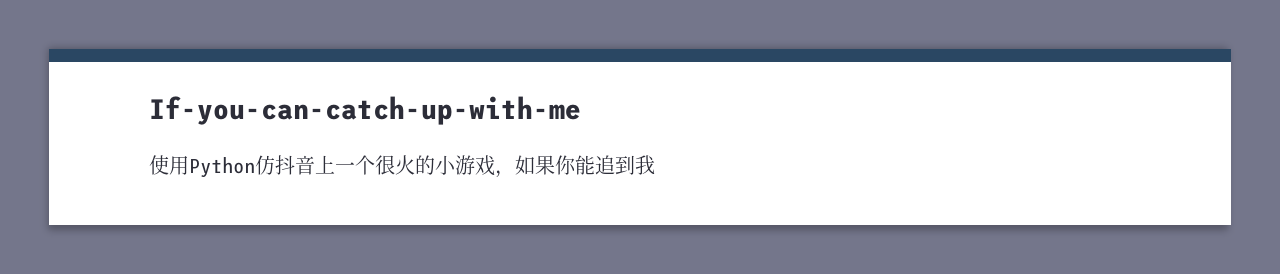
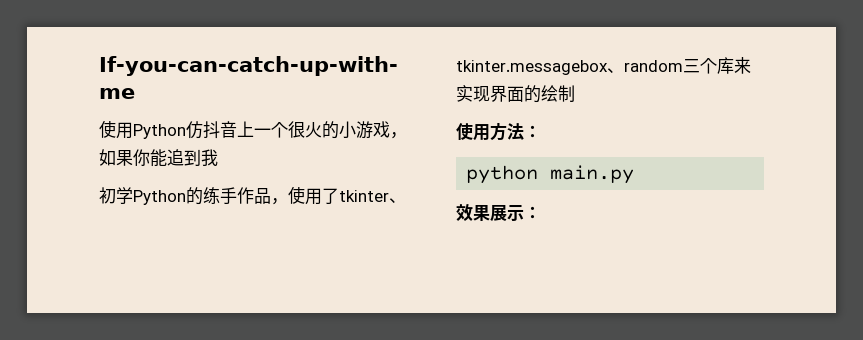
(655, 165) none -> [99,186,406,205] [456,57,751,75] [456,85,575,103] [456,122,541,141] [466,165,635,184] [456,204,541,221] // 初学Python的练手作品，使用了tkinter、tkinter.messagebox、random三个库来实现界面的绘制 // 使用方法： // python main.py // 效果展示：

